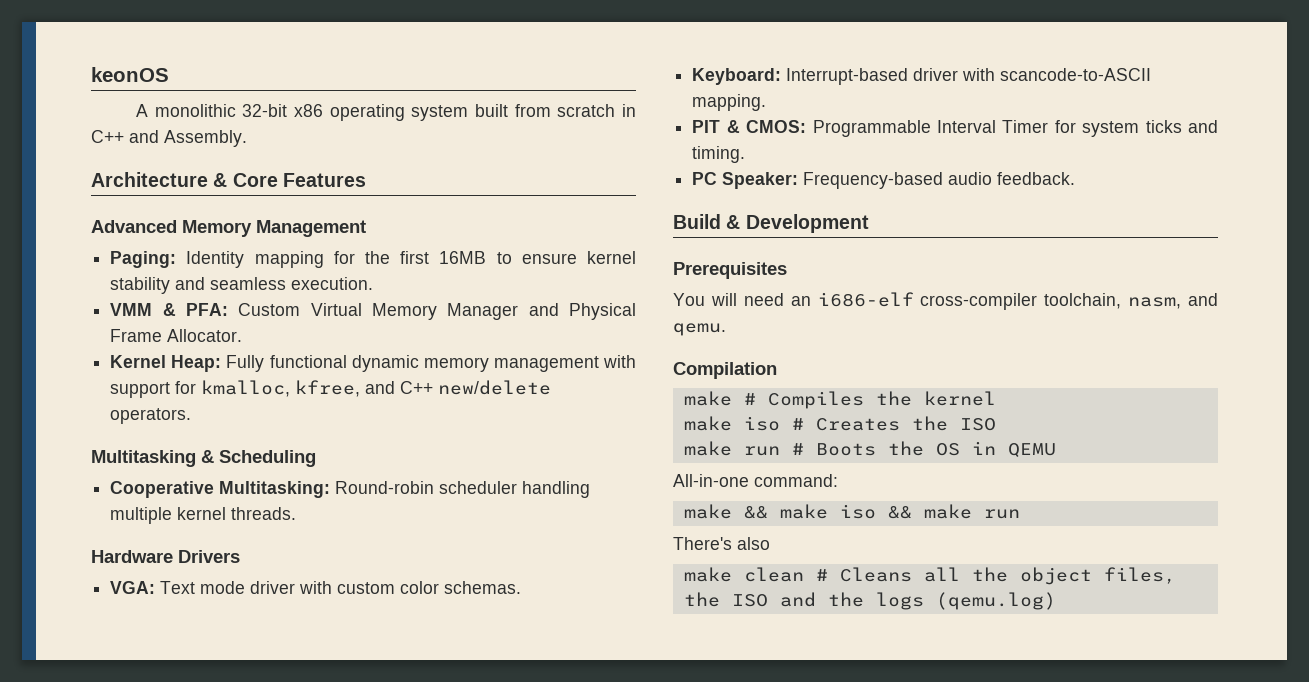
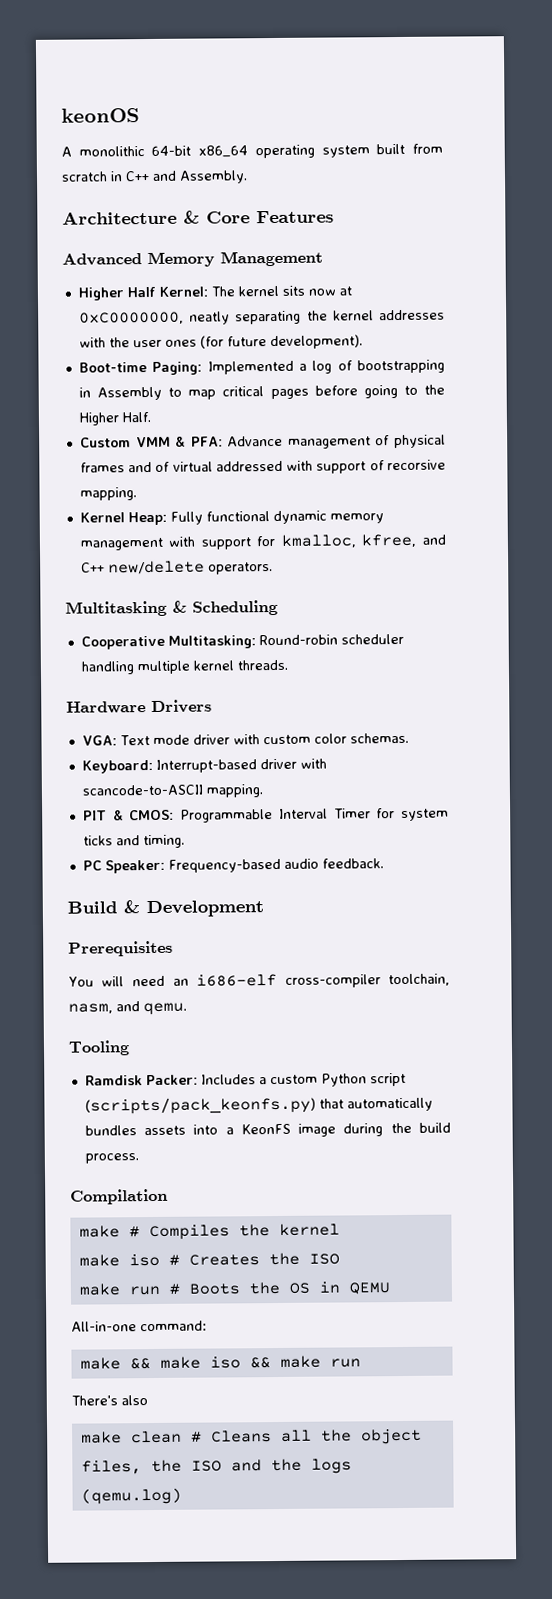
[242,104,324,117] 32-bit x86 -> [151,145,249,158] 64-bit x86_64
[110,251,637,268] [110,277,374,294] [110,303,636,320] [110,329,243,342] Paging: Identity mapping for the first 16MB to ensure kernel stability and seamless execution. // VMM & PFA: Custom Virtual Memory Manager and Physical Frame Allocator. -> [77,285,352,301] [78,309,445,325] [78,334,363,350] [78,359,446,375] [78,384,446,401] [78,411,151,426] [79,434,446,449] [79,459,446,474] [79,487,137,501] Higher Half Kernel: The kernel sits now at 0xC0000000, neatly separating the kernel addresses with the user ones (for future development). // Boot-time Paging: Implemented a log of bootstrapping in Assembly to map critical pages before going to the Higher Half. // Custom VMM & PFA: Advance management of physical frames and of virtual addressed with support of recorsive mapping.
(726, 329) none -> [68,1040,130,1056] [84,1072,406,1087] [84,1096,433,1115] [84,1122,452,1137] [84,1153,139,1164] // Tooling // Ramdisk Packer: Includes a custom Python script (scripts/pack_keonfs.py) that automatically bundles assets into a KeonFS image during the build process.

